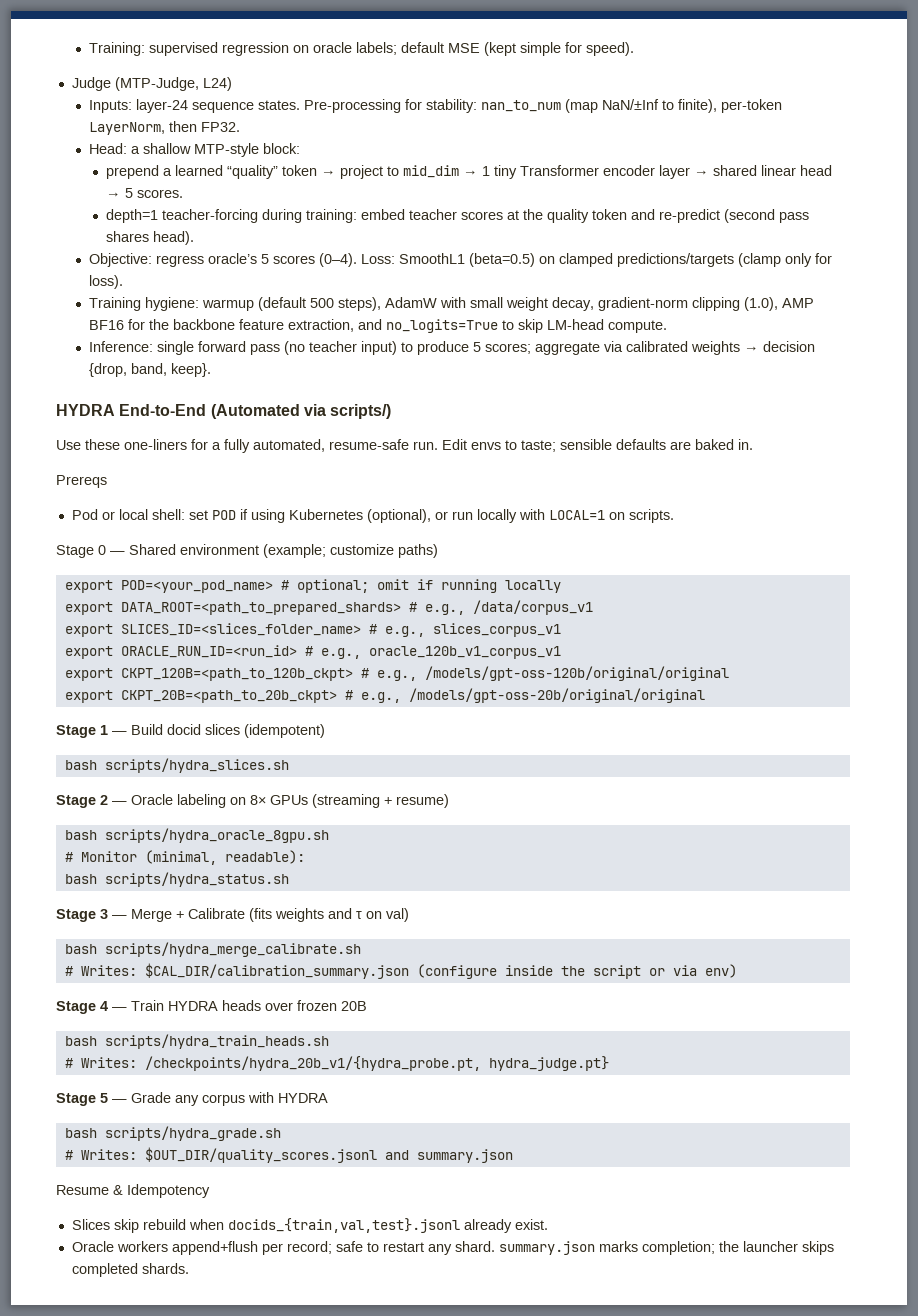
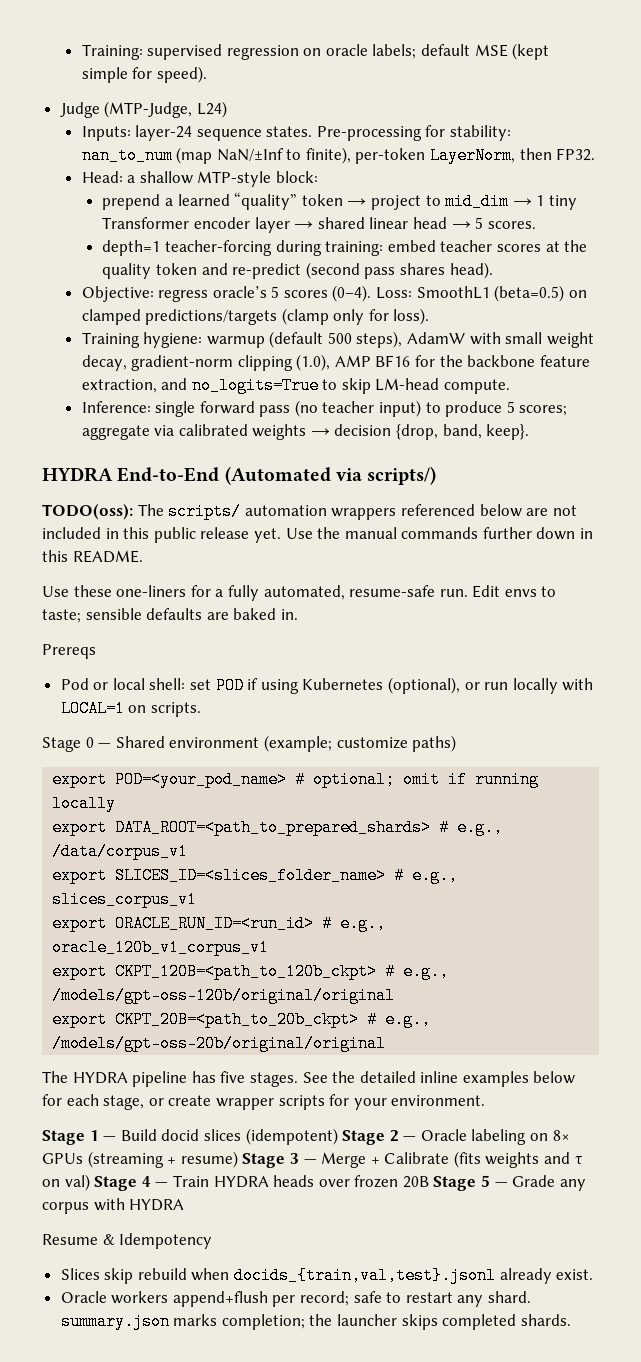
(392, 411) none -> [42,503,577,520] [42,527,594,543] [42,550,143,563] // TODO(oss): The scripts/ automation wrappers referenced below are not included in this public release yet. Use the manual commands further down in this README.
(705, 695) none -> [42,1071,576,1087] [42,1094,486,1110] // The HYDRA pipeline has five stages. See the detailed inline examples below for each stage, or create wrapper scripts for your environment.
[64,758,289,773] // bash scripts/hydra_slices.sh // -> (338, 1136) none
[64,828,329,843] [64,850,305,865] [64,872,289,887] // bash scripts/hydra_oracle_8gpu.sh // # Monitor (minimal, readable): // bash scripts/hydra_status.sh // -> (238, 1159) none
[64,942,361,957] [64,963,737,979] // bash scripts/hydra_merge_calibrate.sh // # Writes: $CAL_DIR/calibration_summary.json (configure inside the script or via env) // -> (90, 1182) none
[64,1034,329,1049] [64,1056,609,1071] // bash scripts/hydra_train_heads.sh // # Writes: /checkpoints/hydra_20b_v1/{hydra_probe.pt, hydra_judge.pt} // -> (429, 1182) none
[64,1126,281,1141] [64,1147,513,1163] // bash scripts/hydra_grade.sh // # Writes: $OUT_DIR/quality_scores.jsonl and summary.json -> (185, 1205) none

